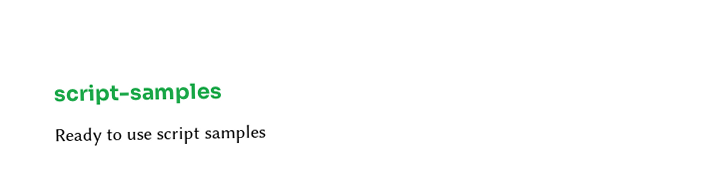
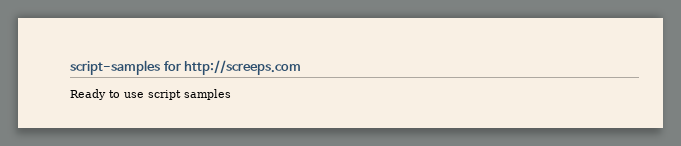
(223, 94) none -> [163,60,302,75] for http://screeps.com

